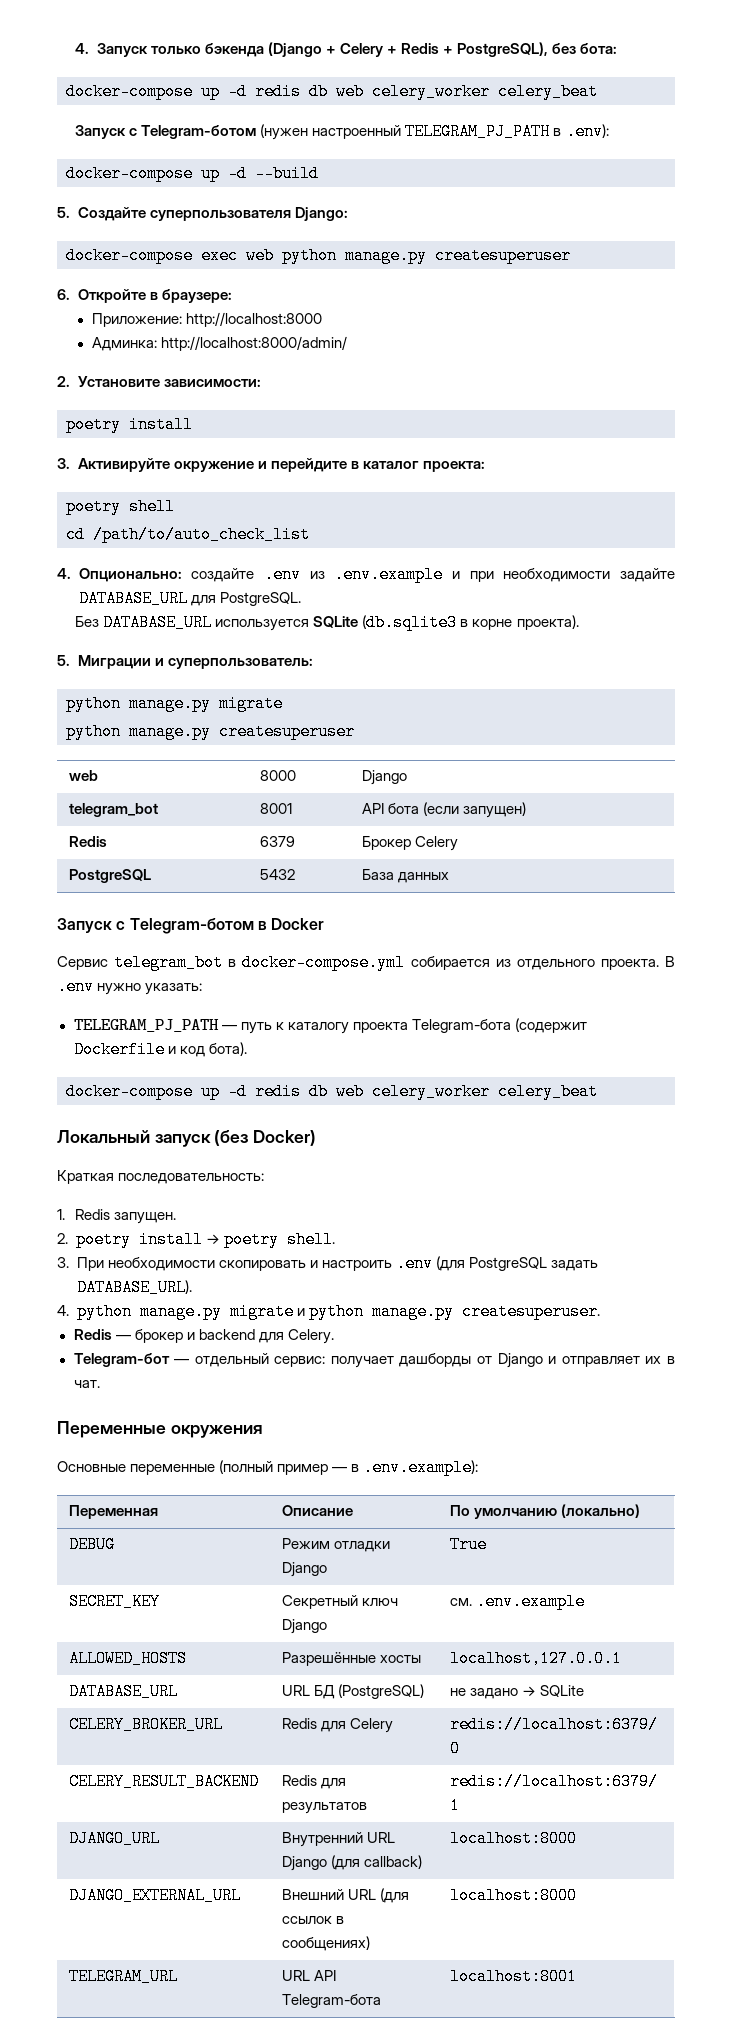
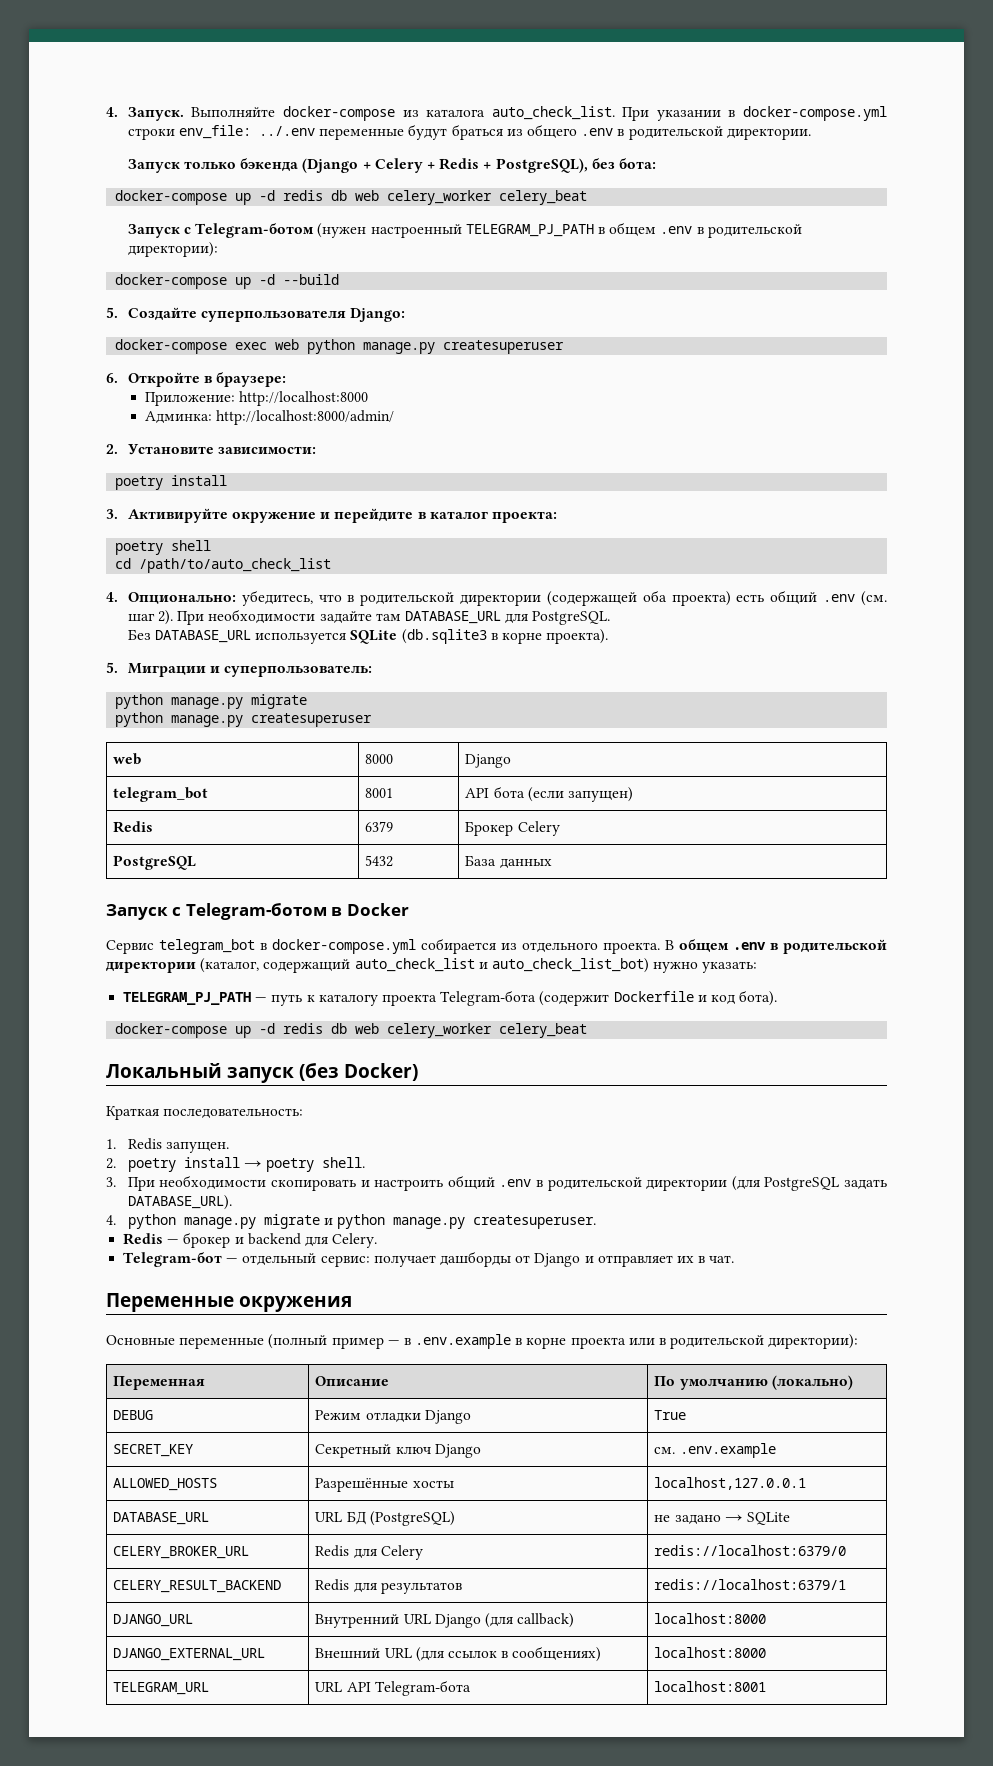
[75,43,90,54] 4. -> [106,106,887,121] [127,124,811,140] 4. Запуск. Выполняйте docker-compose из каталога auto_check_list. При указании в docker-compose.yml строки env_file: ../.env переменные будут браться из общего .env в родительской директории. //
[565,123,609,140] .env): -> [609,222,802,238] [127,242,218,257] общем .env в родительской директории):
[191,566,494,583] создайте .env из .env.example и при -> [241,590,887,606] [127,610,205,625] убедитесь, что в родительской директории (содержащей оба проекта) есть общий .env (см. шаг 2). При
(675, 575) none -> [375,613,401,621] там
[57,978,94,995] .env -> [679,939,887,954] [106,958,649,973] общем .env в родительской директории (каталог, содержащий auto_check_list и auto_check_list_bot)
[395,1255,433,1272] .env -> [447,1175,728,1191] общий .env в родительской директории
[363,1459,479,1476] .env.example): -> [415,1334,859,1349] .env.example в корне проекта или в родительской директории):

